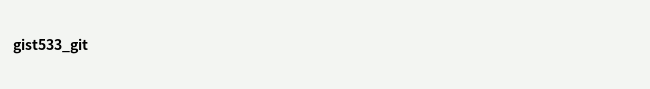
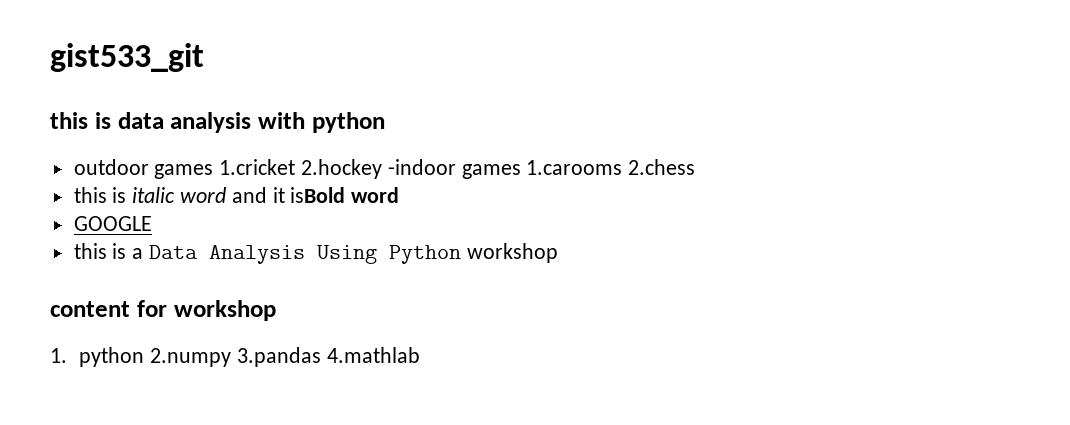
(88, 46) none -> [50,112,385,133] [73,159,696,179] [73,187,400,203] [73,216,152,231] [73,243,558,264] [50,300,276,321] [50,347,420,367] // this is data analysis with python // outdoor games 1.cricket 2.hockey -indoor games 1.carooms 2.chess // this is italic word and it isBold word // GOOGLE // this is a Data Analysis Using Python workshop // content for workshop // 1. python 2.numpy 3.pandas 4.mathlab

